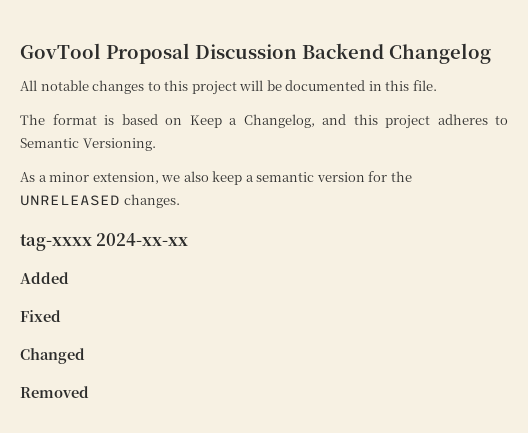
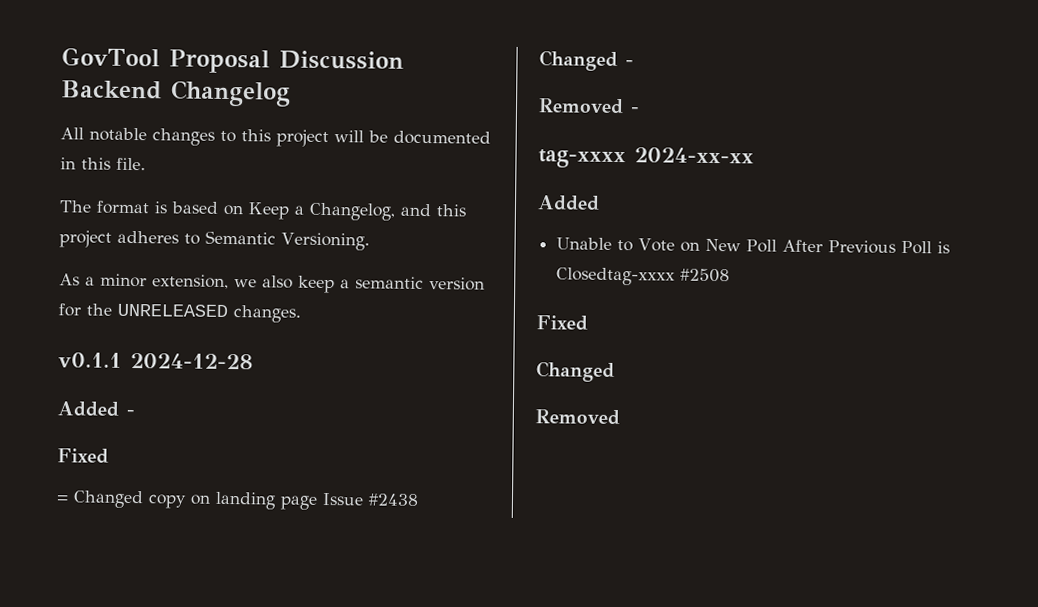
[20,233,189,251] [20,272,69,284] tag-xxxx 2024-xx-xx // Added -> [58,352,253,370] [57,401,135,417] [57,448,109,464] [56,490,419,510] [539,50,634,72] [538,98,640,115] [538,147,754,169] [537,195,600,211] [556,237,951,255] [556,267,731,286] v0.1.1 2024-12-28 // Added - // Fixed // = Changed copy on landing page Issue #2438 // Changed - // Removed - // tag-xxxx 2024-xx-xx // Added // Unable to Vote on New Poll After Previous Poll is Closedtag-xxxx #2508

